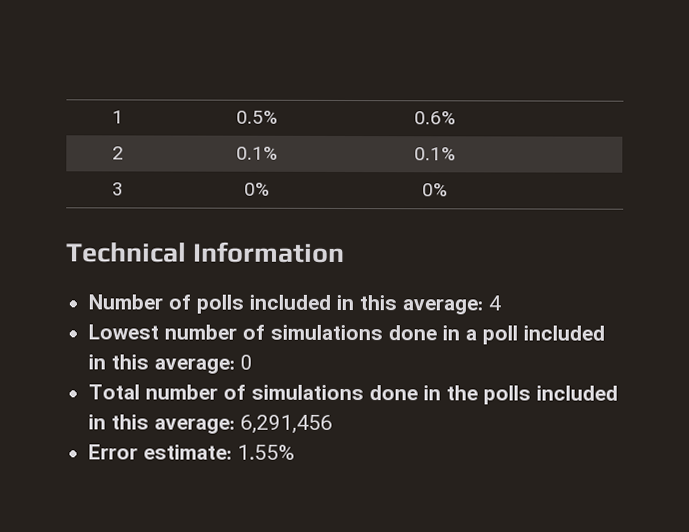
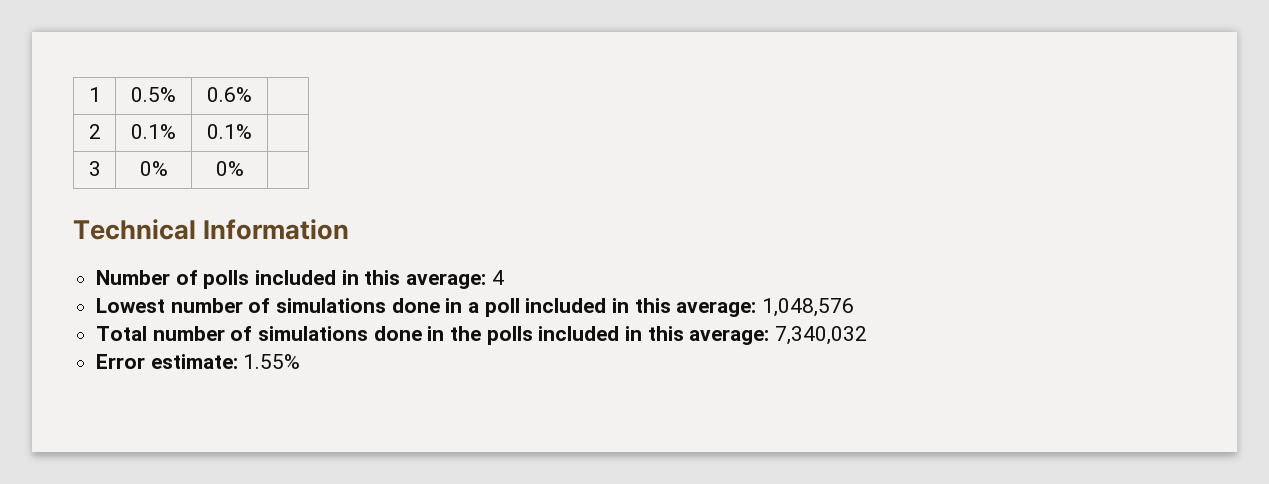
[240,354,254,370] 0 -> [762,298,855,317] 1,048,576
[240,414,334,434] 6,291,456 -> [775,326,868,345] 7,340,032

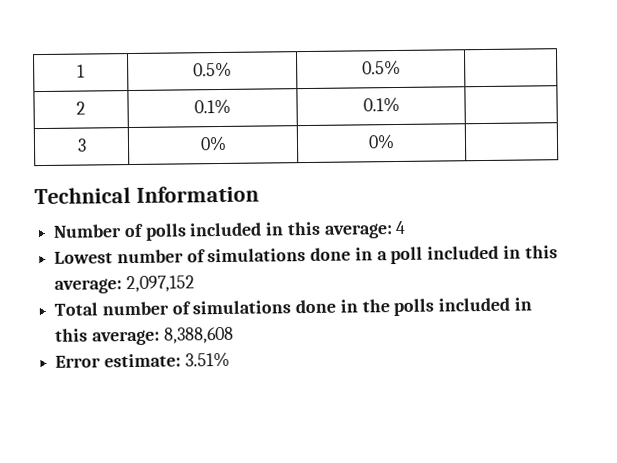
[207,87,252,102] 0.6% -> [361,59,401,76] 0.5%
[762,298,855,317] 1,048,576 -> [125,275,195,293] 2,097,152
[775,326,868,345] 7,340,032 -> [163,326,234,344] 8,388,608
[243,354,301,369] 1.55% -> [184,351,230,368] 3.51%

